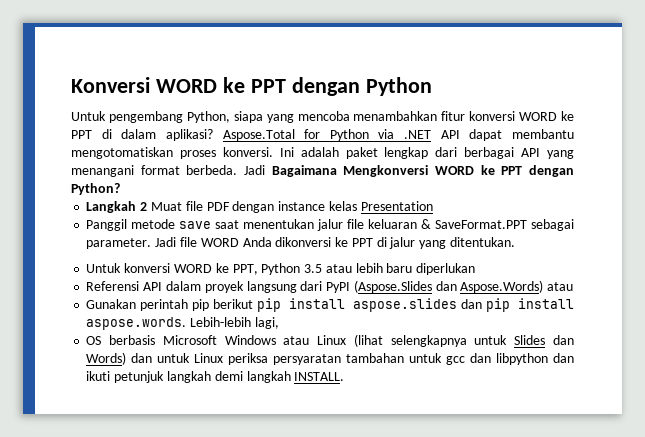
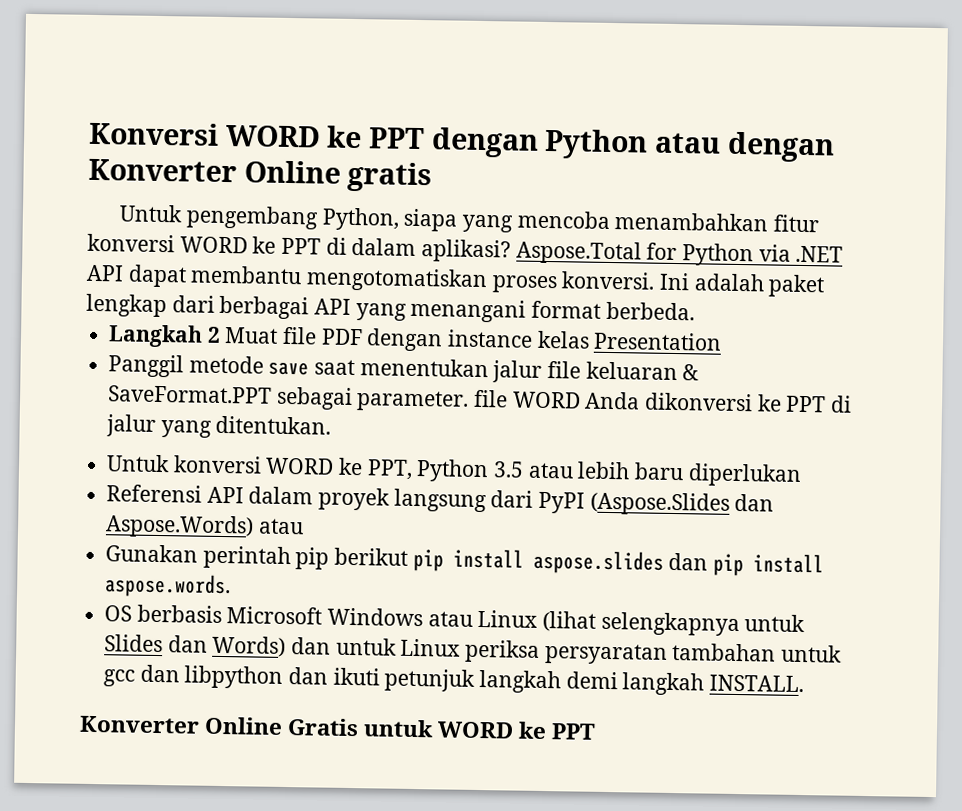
(432, 86) none -> [654,131,835,163] [88,158,433,193] atau dengan Konverter Online gratis
[244,165,574,177] [71,183,120,195] Jadi Bagaimana Mengkonversi WORD ke PPT dengan Python? -> (695, 311) none
[155,237,177,247] Jadi -> (470, 401) none
[190,317,279,329] Lebih-lebih lagi, -> (232, 586) none
(345, 376) none -> [79,715,597,740] // Konverter Online Gratis untuk WORD ke PPT

